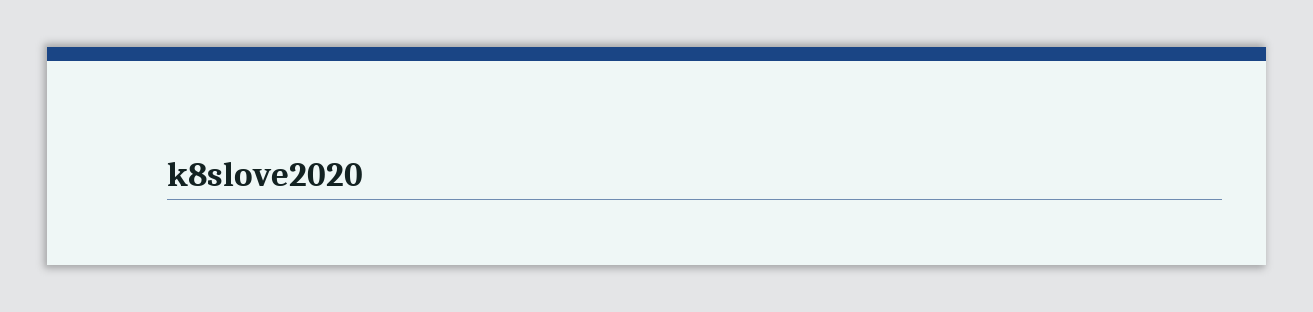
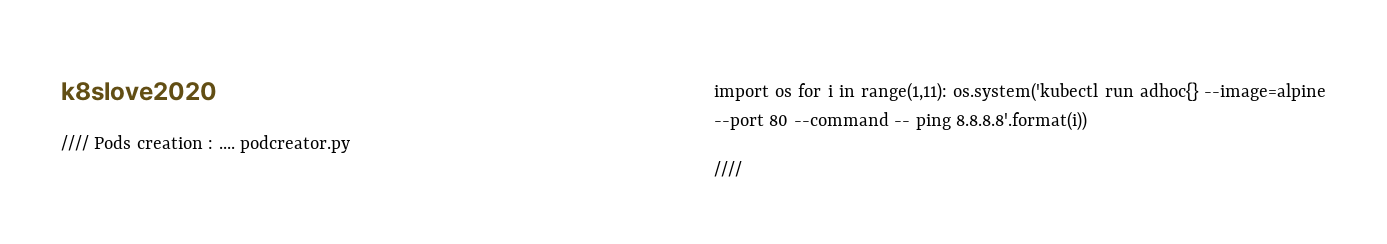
(363, 173) none -> [61,135,350,153] [714,82,1326,102] [714,111,1087,131] [714,161,742,177] // //// Pods creation : .... podcreator.py // import os for i in range(1,11): os.system('kubectl run adhoc{} --image=alpine --port 80 --command -- ping 8.8.8.8'.format(i)) // ////

